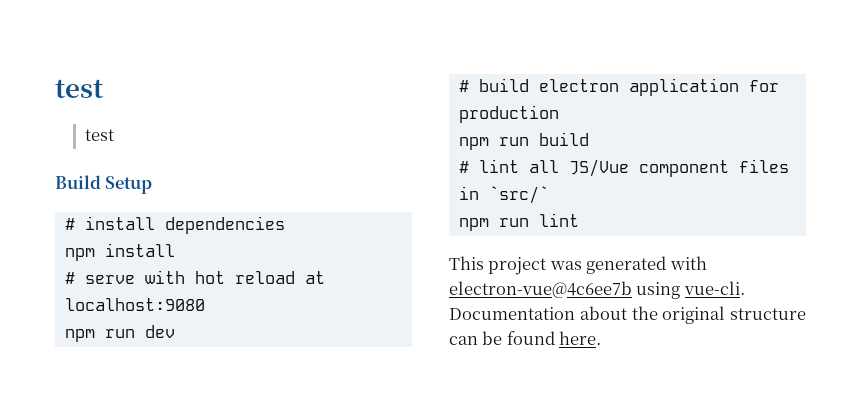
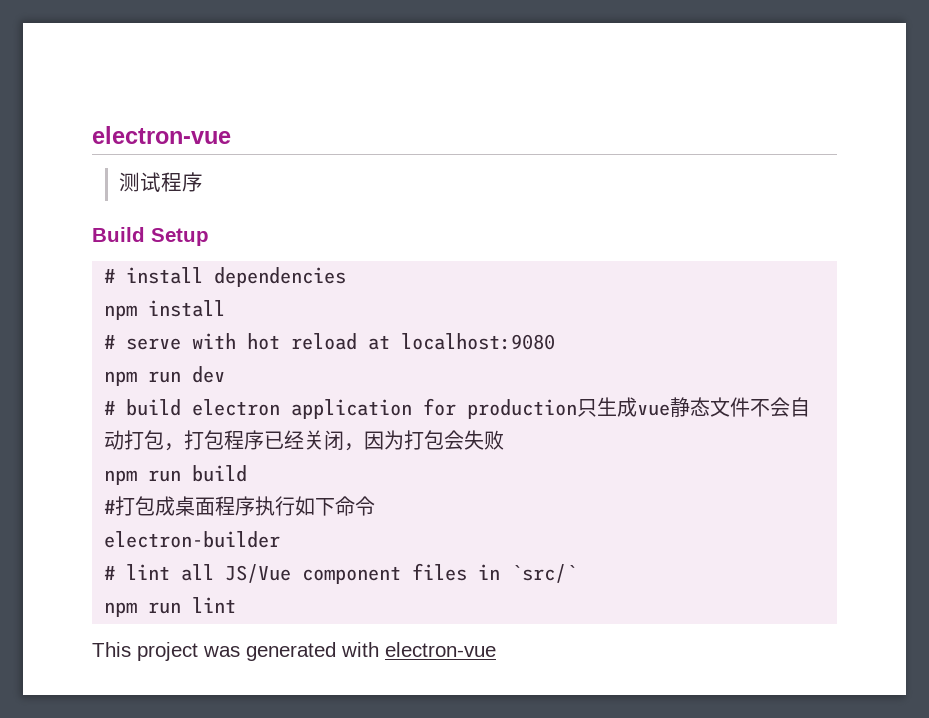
[55,79,104,98] [84,129,114,141] test // test -> [92,126,231,144] [119,172,204,192] electron-vue // 测试程序
[458,132,589,150] // npm run build -> [577,397,811,417] [104,430,505,451] [104,465,248,485] [104,496,376,516] [104,531,281,548] 只生成vue静态文件不会自动打包，打包程序已经关闭，因为打包会失败 // npm run build // #打包成桌面程序执行如下命令 // electron-builder
[449,281,745,299] [449,306,806,324] [449,331,602,345] electron-vue@4c6ee7b using vue-cli. Documentation about the original structure can be found here. -> [385,642,496,657] electron-vue

